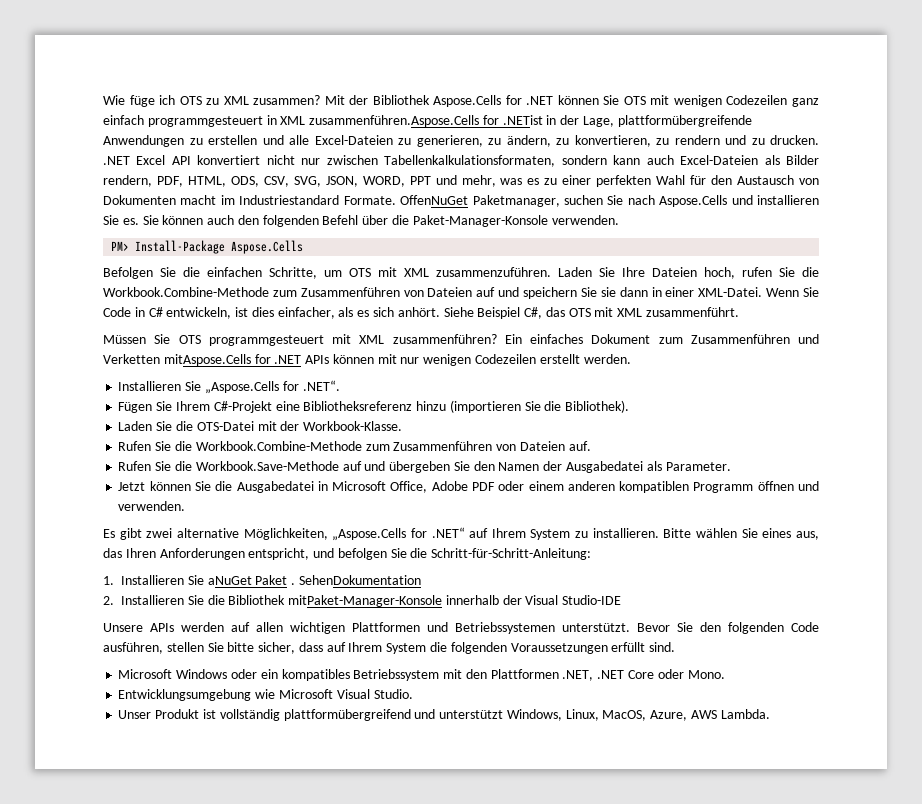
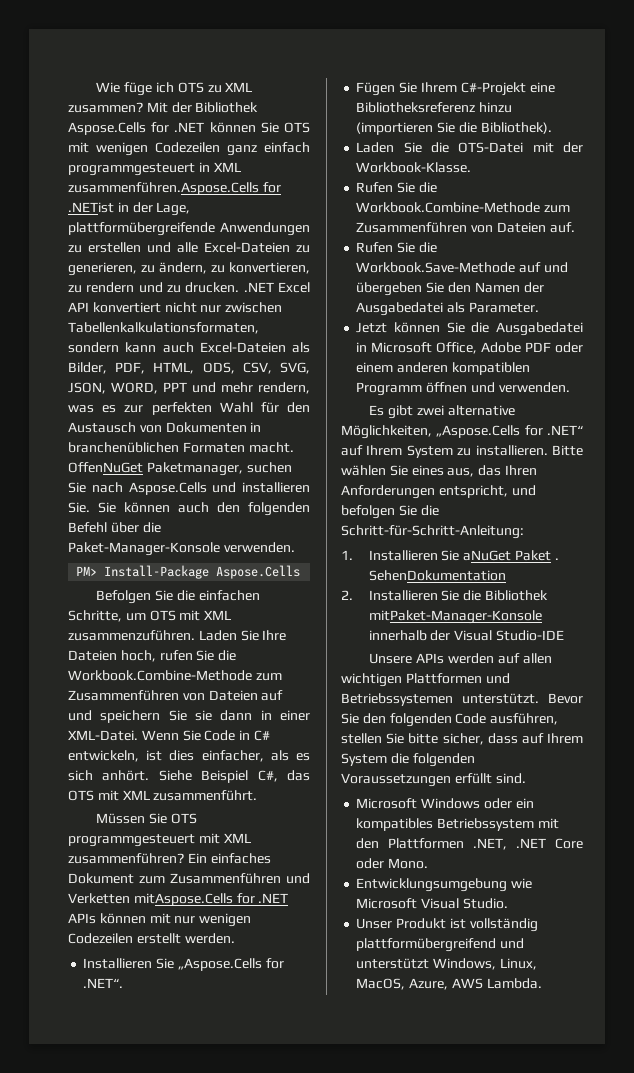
[786,155,819,165] [103,175,152,187] Bilder rendern, -> [68,362,107,374] Bilder,
[461,175,592,187] mehr, was es zu einer -> [221,382,310,394] [68,405,144,413] mehr rendern, was es zur
[180,195,396,205] macht im Industriestandard Formate. -> [250,422,262,432] [68,442,294,453] in branchenüblichen Formaten macht.
[103,215,139,225] Sie es. -> [68,502,90,513] Sie.

